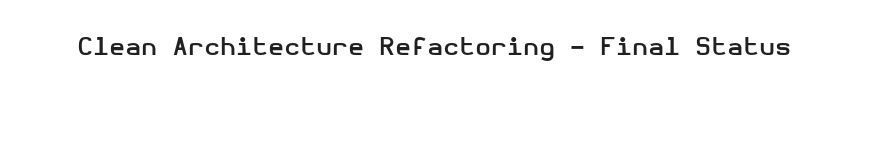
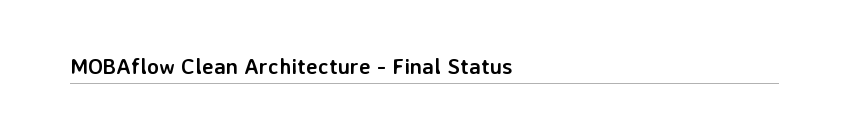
(77, 46) none -> [70,58,175,74] MOBAflow
[379,37,555,61] Refactoring -> (371, 66) none

